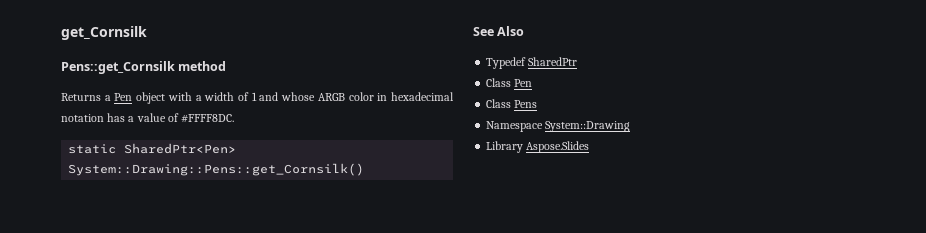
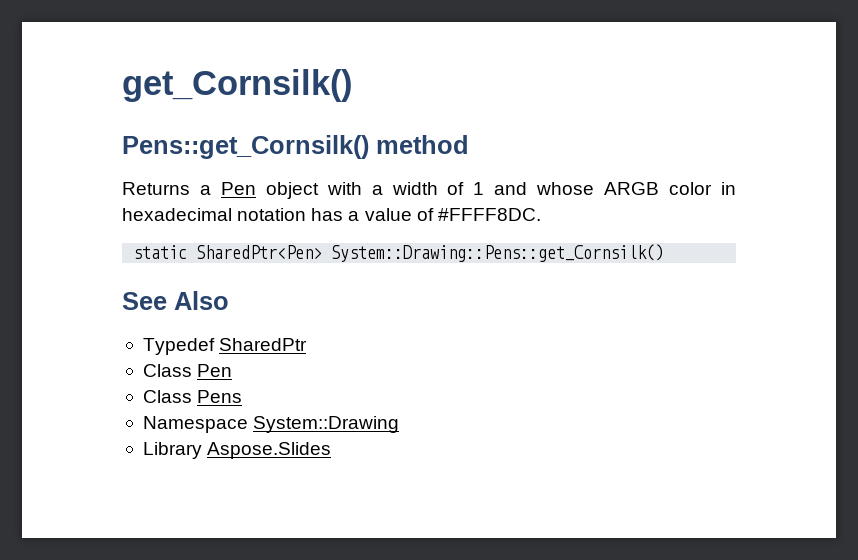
[61,26,147,40] [61,61,175,74] get_Cornsilk // Pens::get_Cornsilk -> [122,69,352,102] [122,135,369,159] get_Cornsilk() // Pens::get_Cornsilk()

